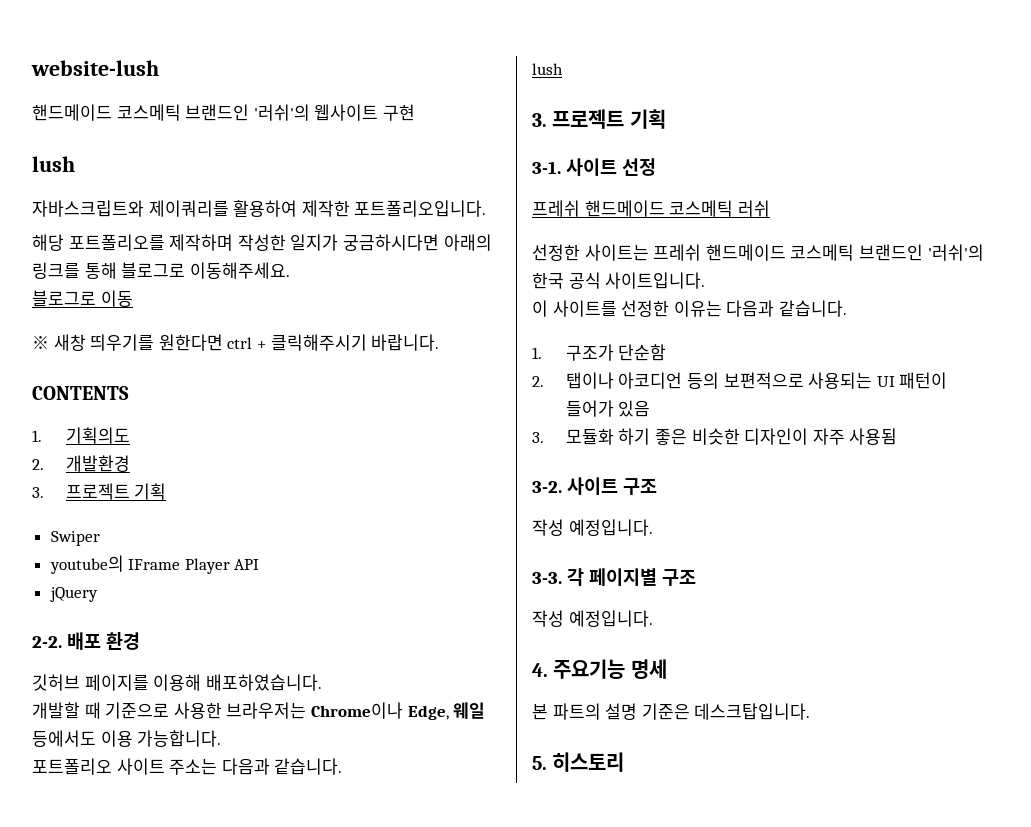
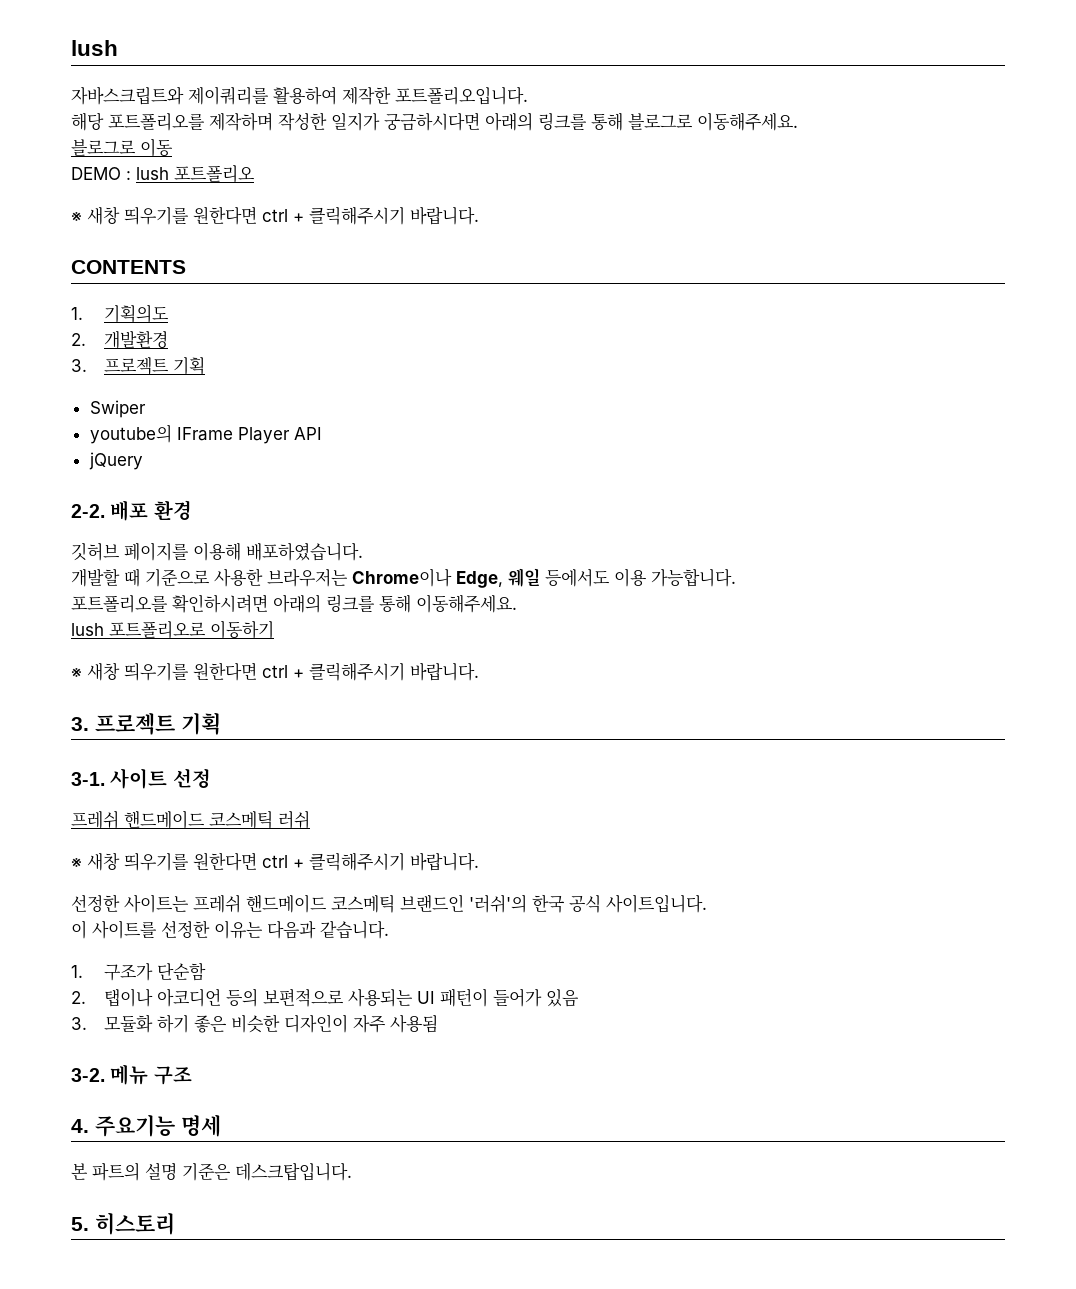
[31,60,159,76] [32,104,415,121] website-lush // 핸드메이드 코스메틱 브랜드인 '러쉬'의 웹사이트 구현 // -> (71, 48) none
(133, 298) none -> [71,165,255,183] // DEMO : lush 포트폴리오
[32,758,343,775] [532,63,563,75] 포트폴리오 사이트 주소는 다음과 같습니다. // lush -> [71,594,517,613] [71,620,274,639] [71,662,479,681] 포트폴리오를 확인하시려면 아래의 링크를 통해 이동해주세요. // lush 포트폴리오로 이동하기 // ※ 새창 띄우기를 원한다면 ctrl + 클릭해주시기 바랍니다.
(770, 208) none -> [71,852,479,871] // ※ 새창 띄우기를 원한다면 ctrl + 클릭해주시기 바랍니다.
[566,477,657,495] [532,519,653,536] [532,568,696,586] [532,610,653,627] 사이트 구조 // 작성 예정입니다. // 3-3. 각 페이지별 구조 // 작성 예정입니다. -> [110,1064,192,1085] 메뉴 구조

